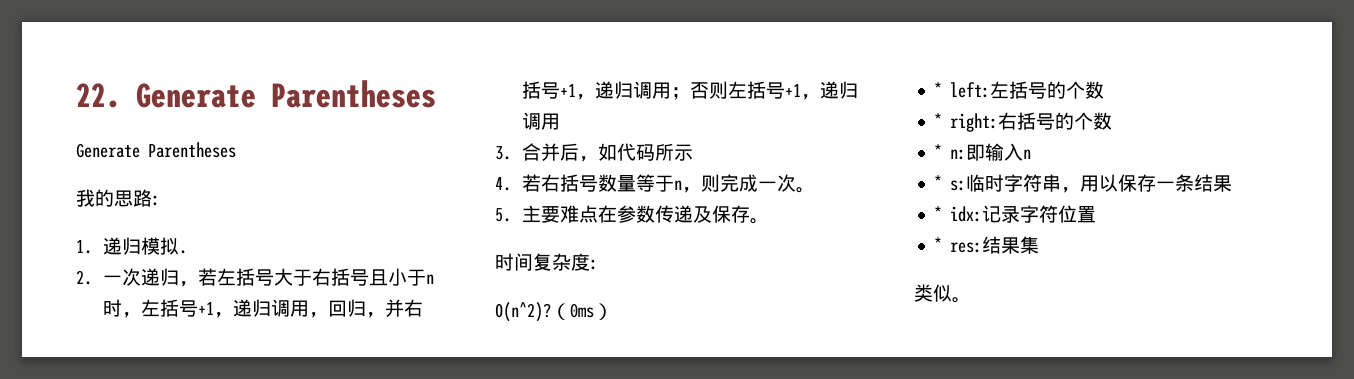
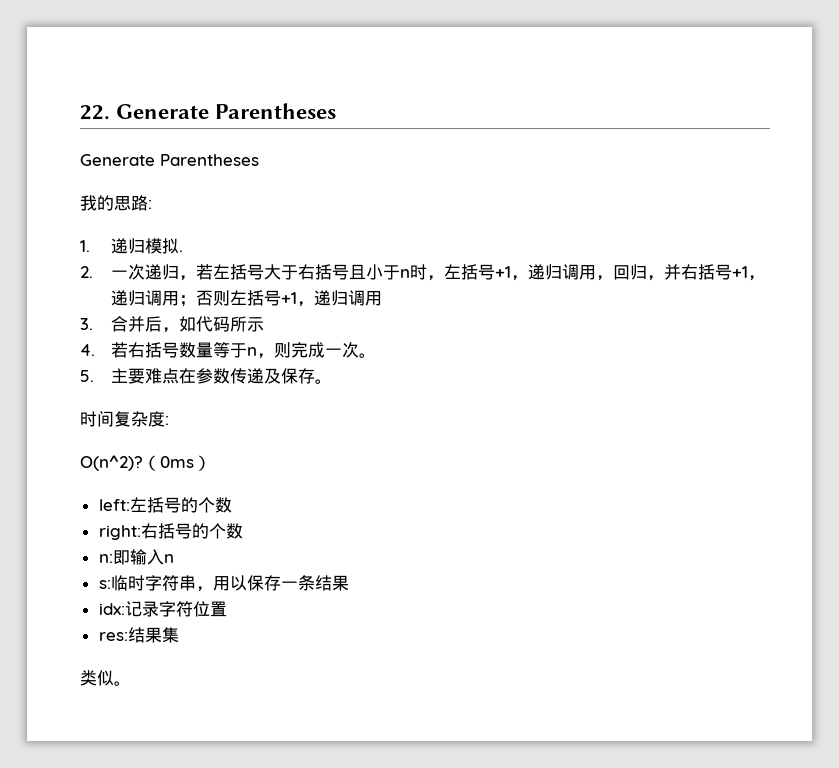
[934,82,943,97] * -> (211, 463) none
[934,113,943,128] * -> (232, 505) none
[934,144,943,159] * -> (243, 531) none
[934,175,943,190] * -> (174, 558) none
[934,206,943,221] * -> (349, 583) none
[934,237,943,252] * -> (227, 609) none

